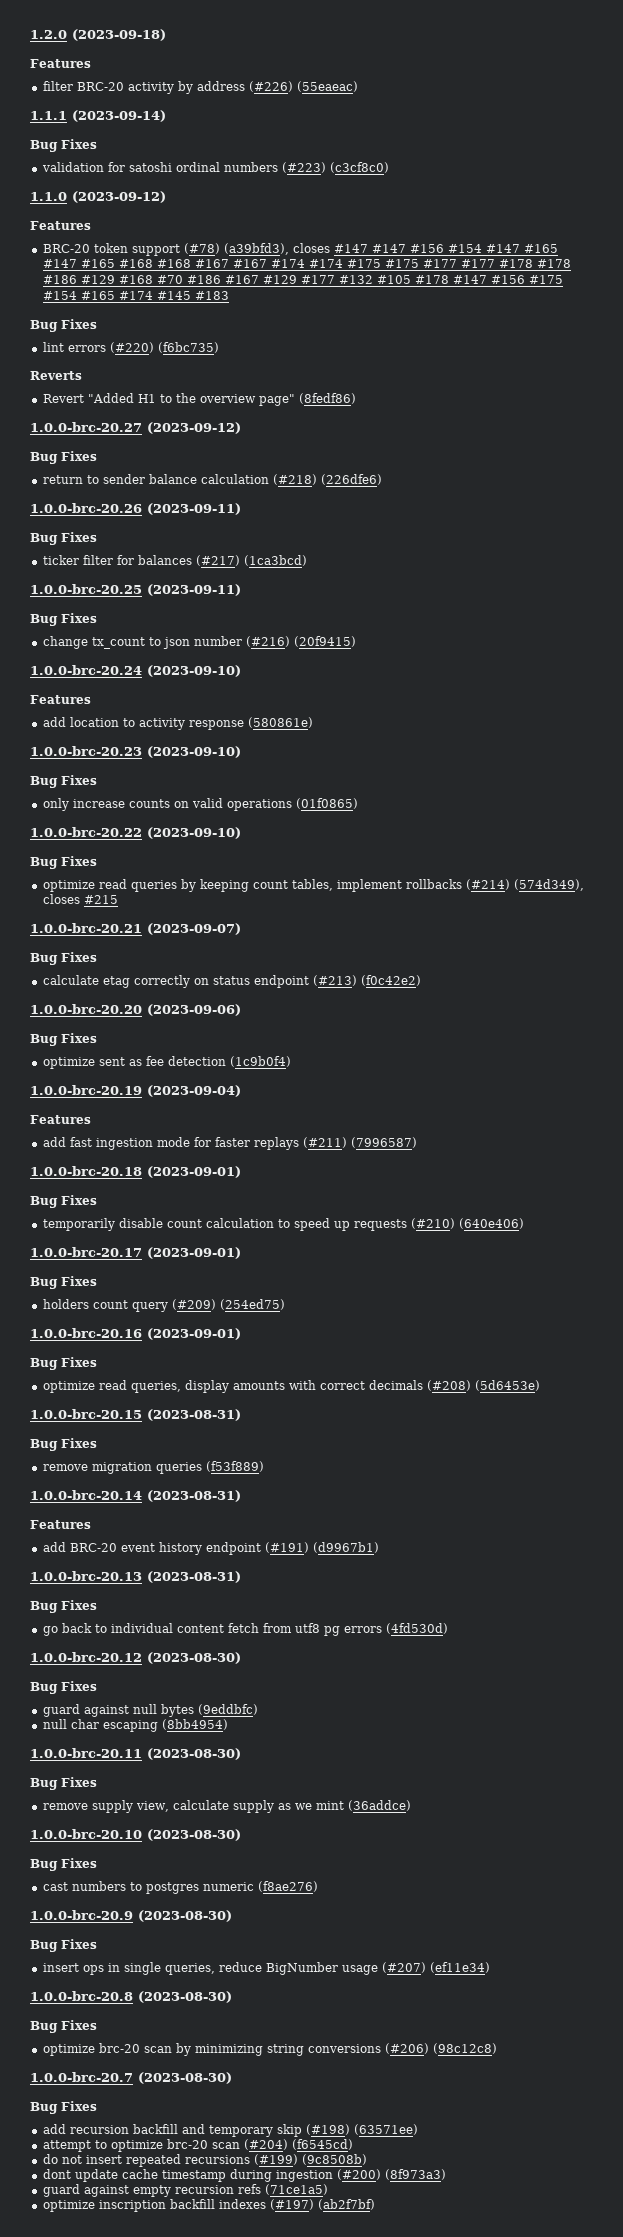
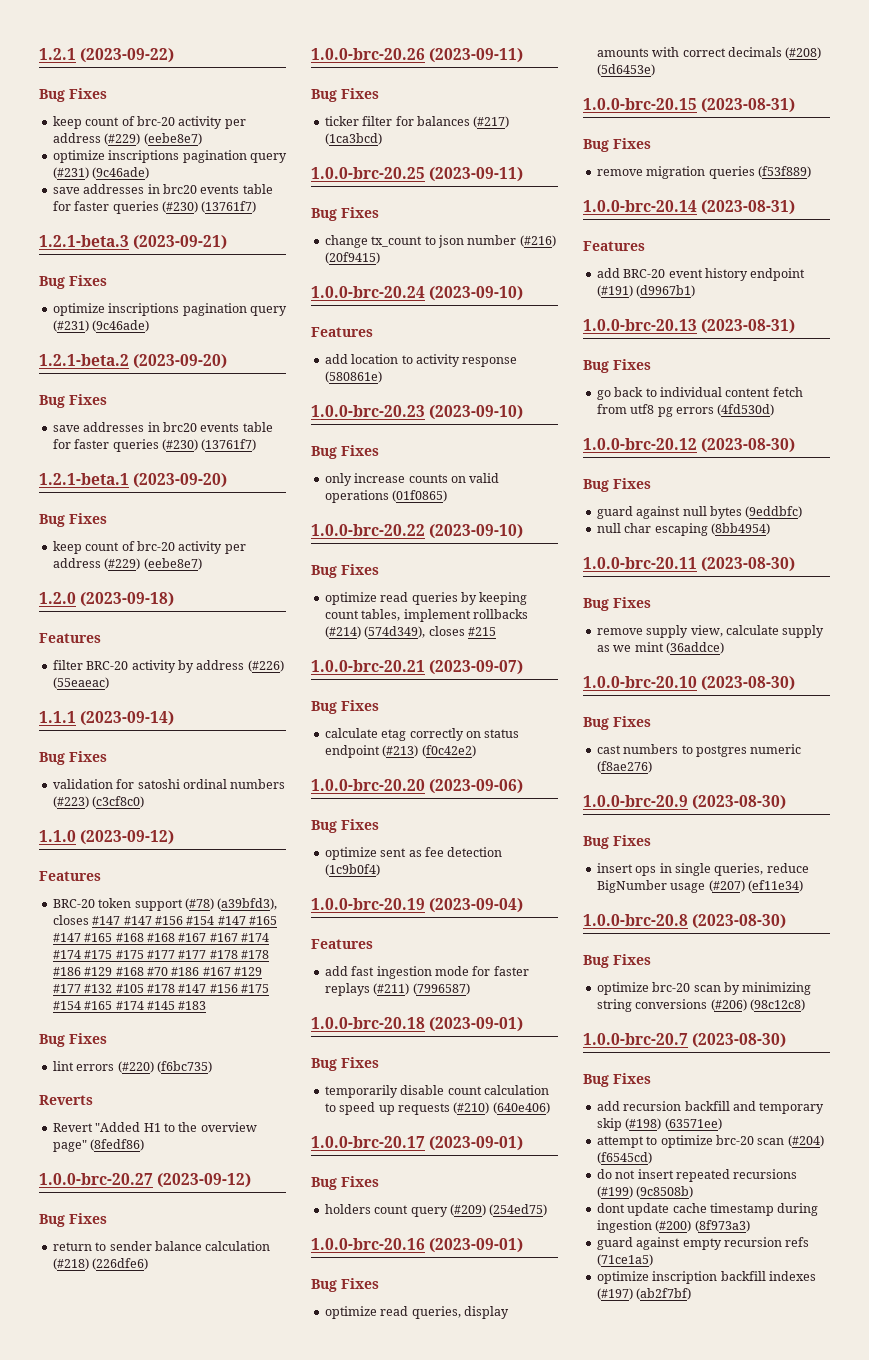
(30, 34) none -> [39,48,175,63] [39,88,107,102] [52,116,246,129] [52,133,202,145] [52,150,287,163] [52,167,150,179] [52,184,273,194] [52,201,257,214] [39,235,228,250] [39,275,107,289] [52,303,287,316] [52,320,150,332] [39,354,228,369] [39,394,107,408] [52,422,273,432] [52,439,257,452] [39,473,228,488] [39,513,107,527] [52,541,246,554] [52,558,202,570] 1.2.1 (2023-09-22) // Bug Fixes // keep count of brc-20 activity per address (#229) (eebe8e7) // optimize inscriptions pagination query (#231) (9c46ade) // save addresses in brc20 events table for faster queries (#230) (13761f7) // 1.2.1-beta.3 (2023-09-21) // Bug Fixes // optimize inscriptions pagination query (#231) (9c46ade) // 1.2.1-beta.2 (2023-09-20) // Bug Fixes // save addresses in brc20 events table for faster queries (#230) (13761f7) // 1.2.1-beta.1 (2023-09-20) // Bug Fixes // keep count of brc-20 activity per address (#229) (eebe8e7) //

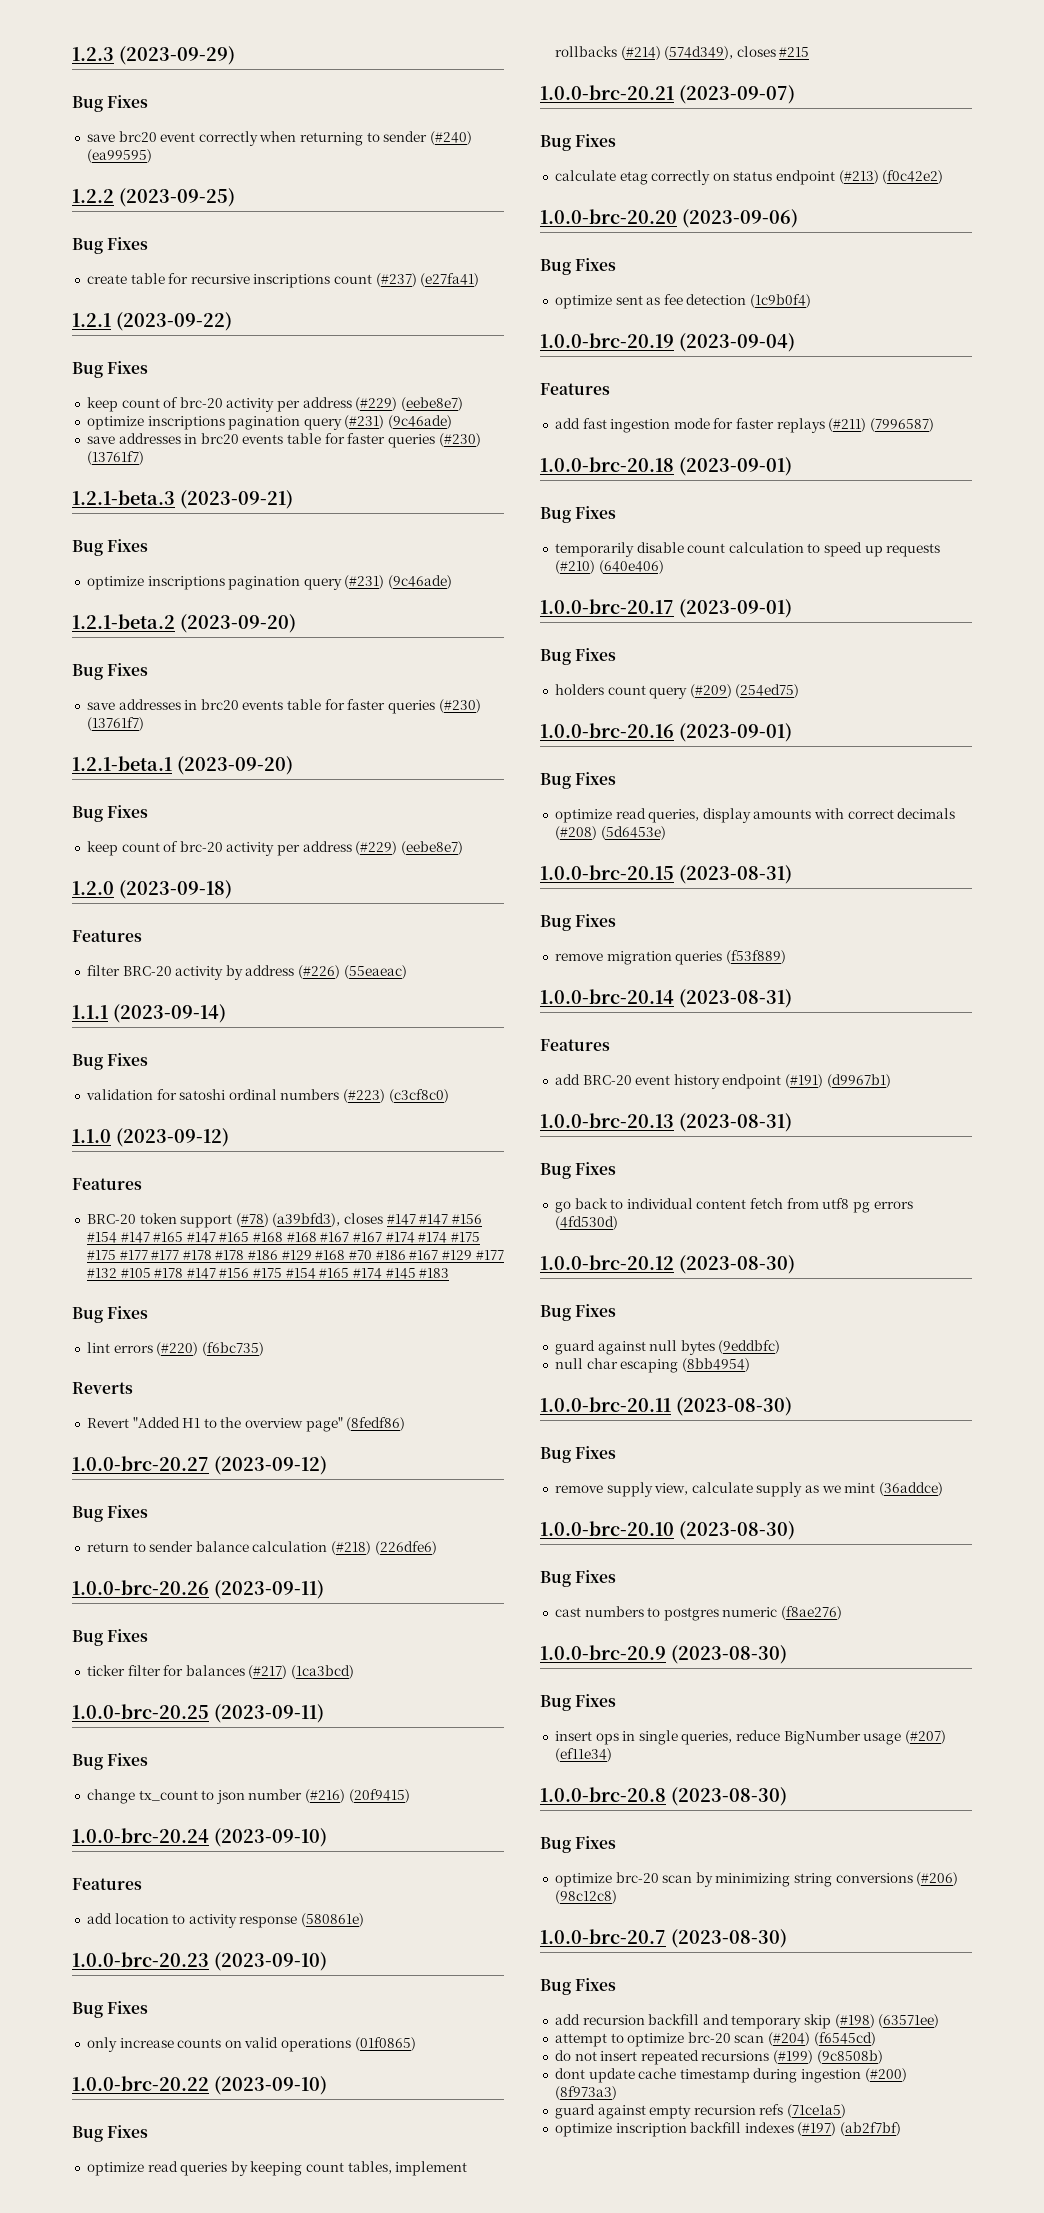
(39, 54) none -> [72,46,235,65] [72,95,149,112] [86,131,473,146] [86,149,152,163] [72,188,235,207] [72,237,149,254] [86,273,480,288] 1.2.3 (2023-09-29) // Bug Fixes // save brc20 event correctly when returning to sender (#240) (ea99595) // 1.2.2 (2023-09-25) // Bug Fixes // create table for recursive inscriptions count (#237) (e27fa41) //

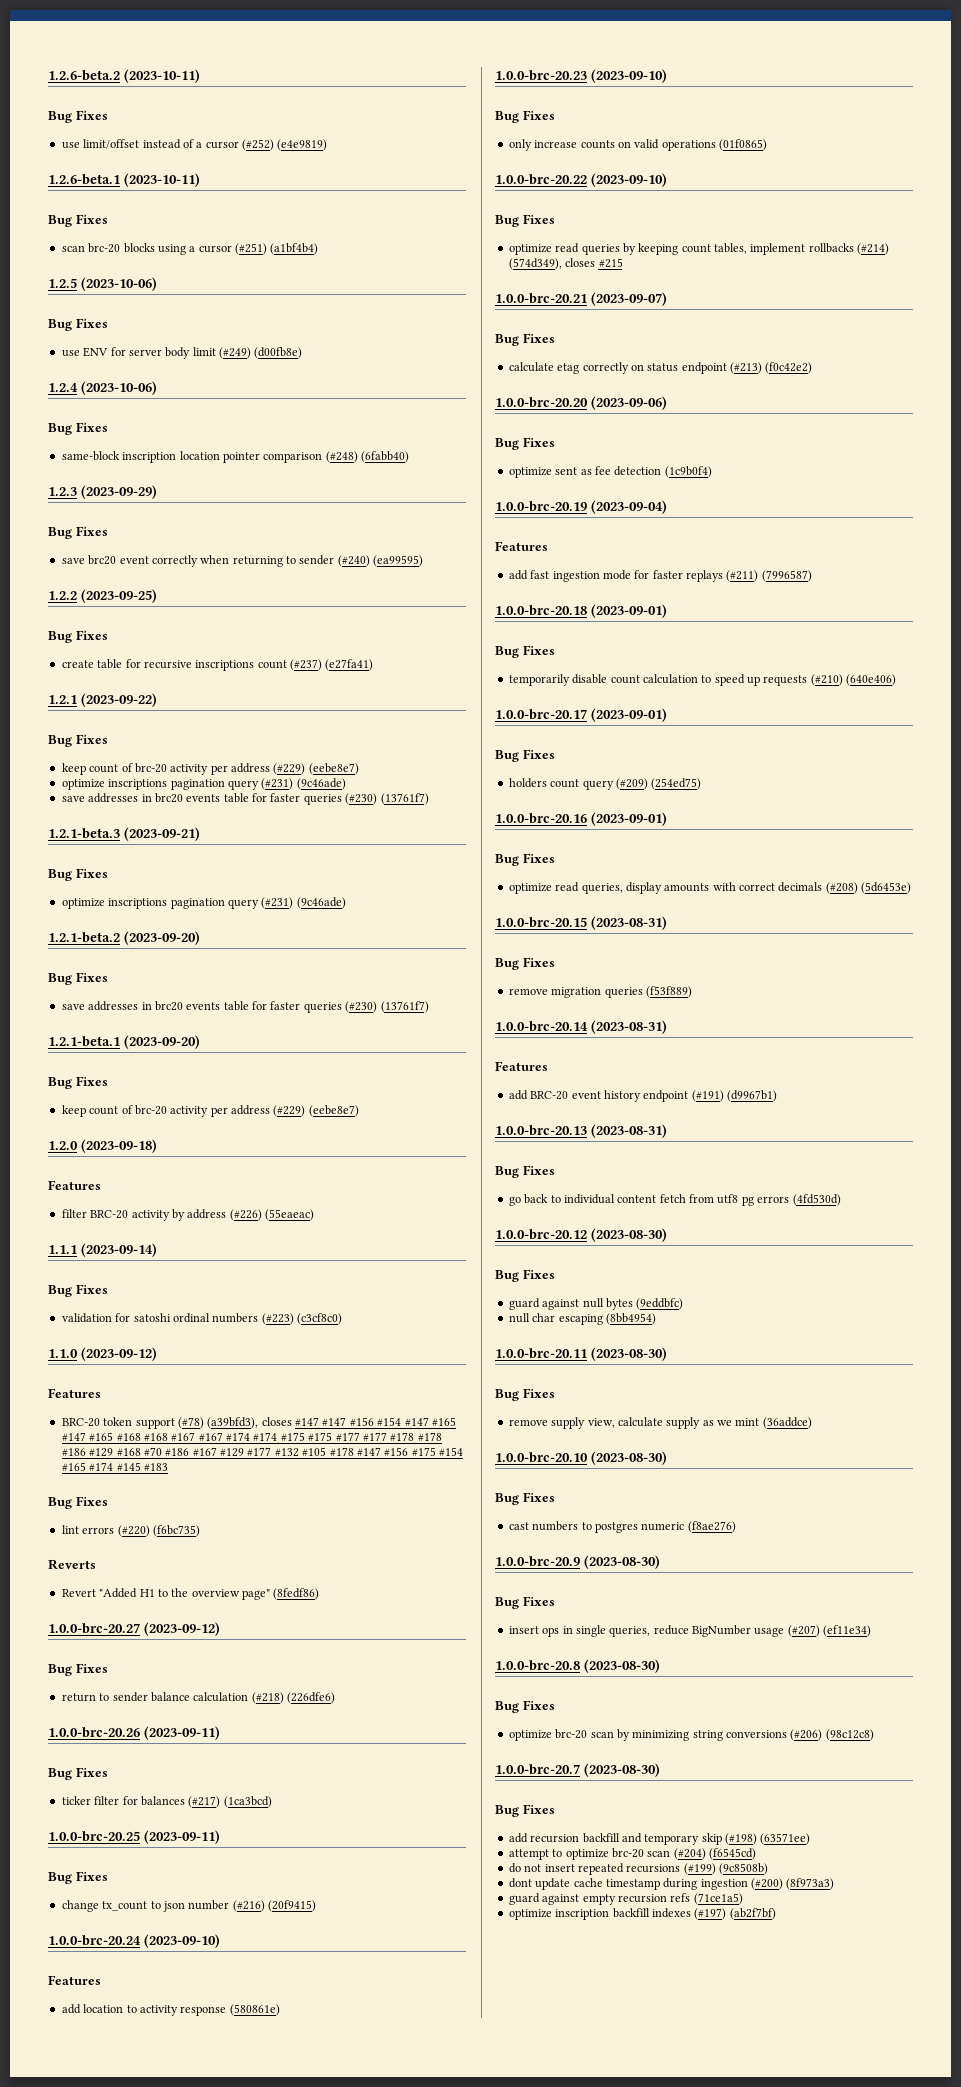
(72, 54) none -> [48,69,200,83] [48,110,108,123] [61,139,328,151] [48,173,200,187] [48,214,108,227] [61,243,319,255] [48,277,157,291] [48,318,108,331] [61,347,303,359] [48,381,157,395] [48,422,108,435] [61,451,409,463] 1.2.6-beta.2 (2023-10-11) // Bug Fixes // use limit/offset instead of a cursor (#252) (e4e9819) // 1.2.6-beta.1 (2023-10-11) // Bug Fixes // scan brc-20 blocks using a cursor (#251) (a1bf4b4) // 1.2.5 (2023-10-06) // Bug Fixes // use ENV for server body limit (#249) (d00fb8e) // 1.2.4 (2023-10-06) // Bug Fixes // same-block inscription location pointer comparison (#248) (6fabb40) //

